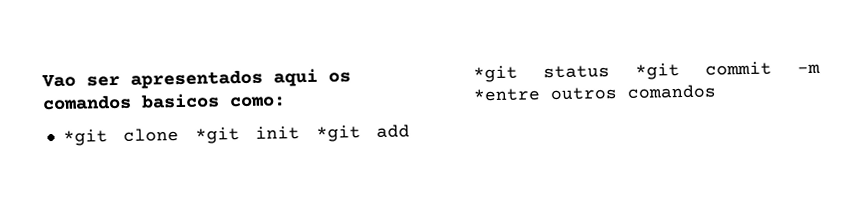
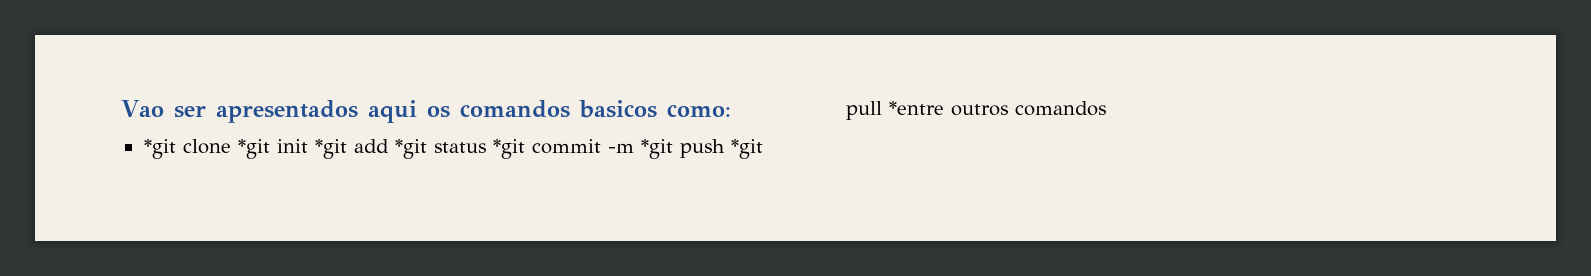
(821, 68) none -> [640,139,763,159] [845,101,882,120] *git push *git pull

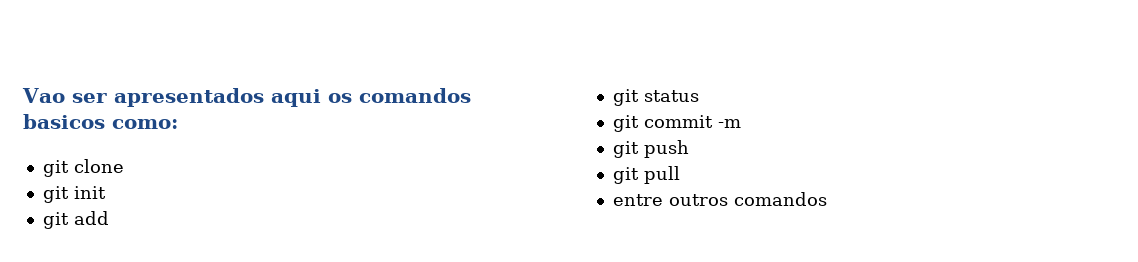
[143,139,176,159] *git -> [42,160,69,177] git
[237,139,270,159] *git -> [42,186,69,203] // git
[314,139,347,159] *git -> [42,212,69,229] // git
[394,139,427,159] *git -> [612,89,639,106] // git
[492,139,525,159] *git -> [612,115,639,132] // git
[640,139,673,159] *git -> [612,141,639,158] // git
[730,139,763,159] *git -> [612,167,639,184] // git
[888,101,944,115] *entre -> [612,194,663,206] // entre

